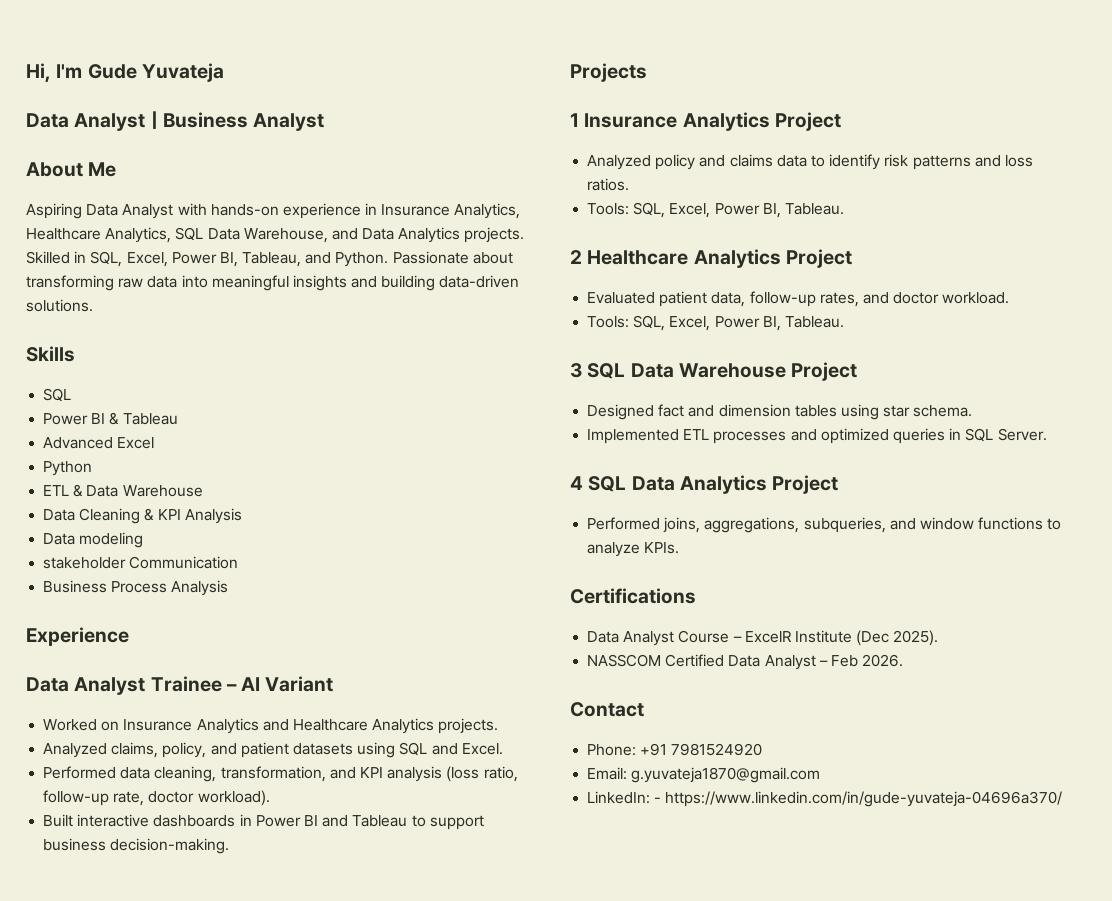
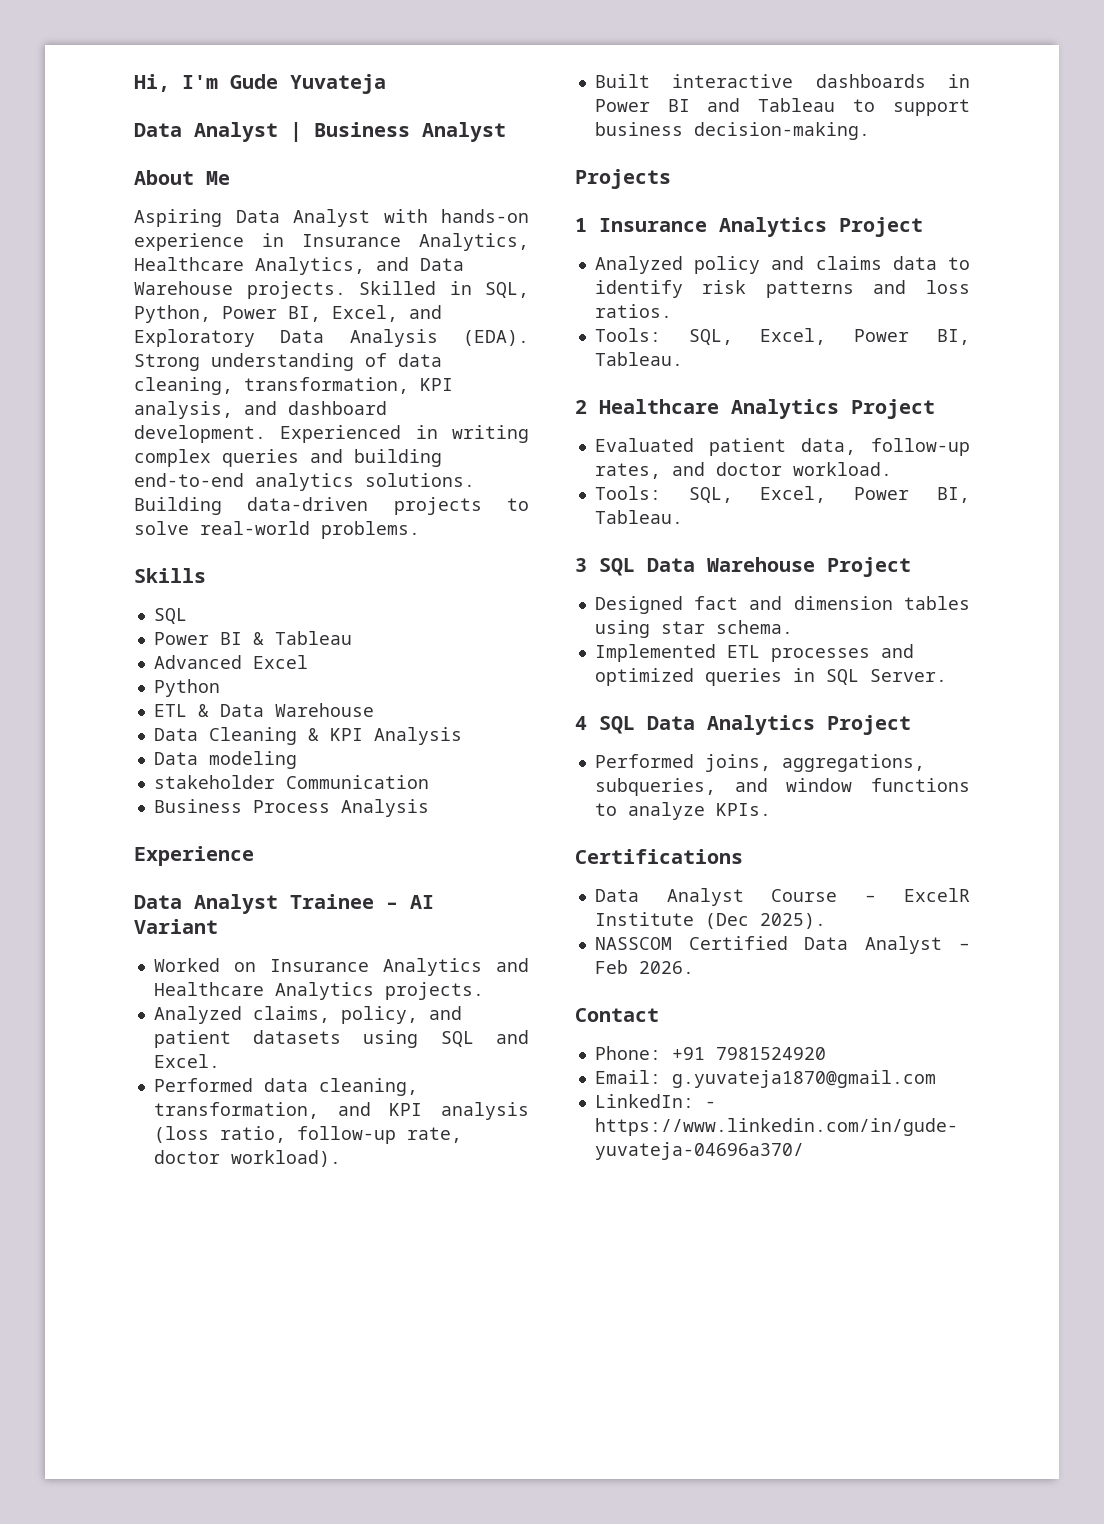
[175,227,328,243] SQL Data Warehouse, -> (365, 266) none
[398,227,461,243] Analytics -> [134,281,233,295] Warehouse
[126,251,513,267] [26,275,520,291] [26,299,93,312] Excel, Power BI, Tableau, and Python. Passionate about transforming raw data into meaningful insights and building data-driven solutions. -> [134,305,442,323] [134,329,529,347] [134,353,442,371] [134,377,453,395] [134,401,387,419] [134,425,529,443] [134,449,442,467] [134,473,475,491] [134,497,529,515] [134,521,420,539] Python, Power BI, Excel, and Exploratory Data Analysis (EDA). Strong understanding of data cleaning, transformation, KPI analysis, and dashboard development. Experienced in writing complex queries and building end-to-end analytics solutions. Building data-driven projects to solve real-world problems.

